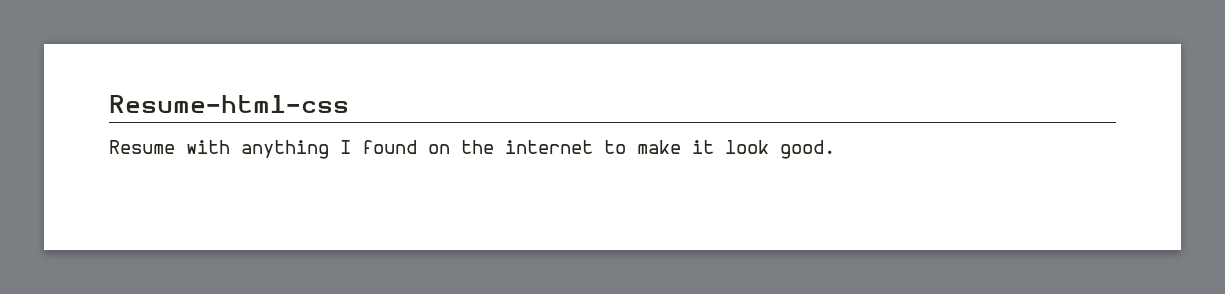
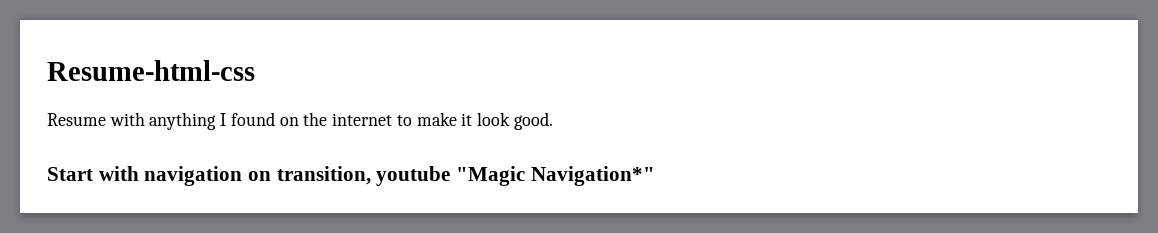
(835, 149) none -> [47,166,655,186] // Start with navigation on transition, youtube "Magic Navigation*"

